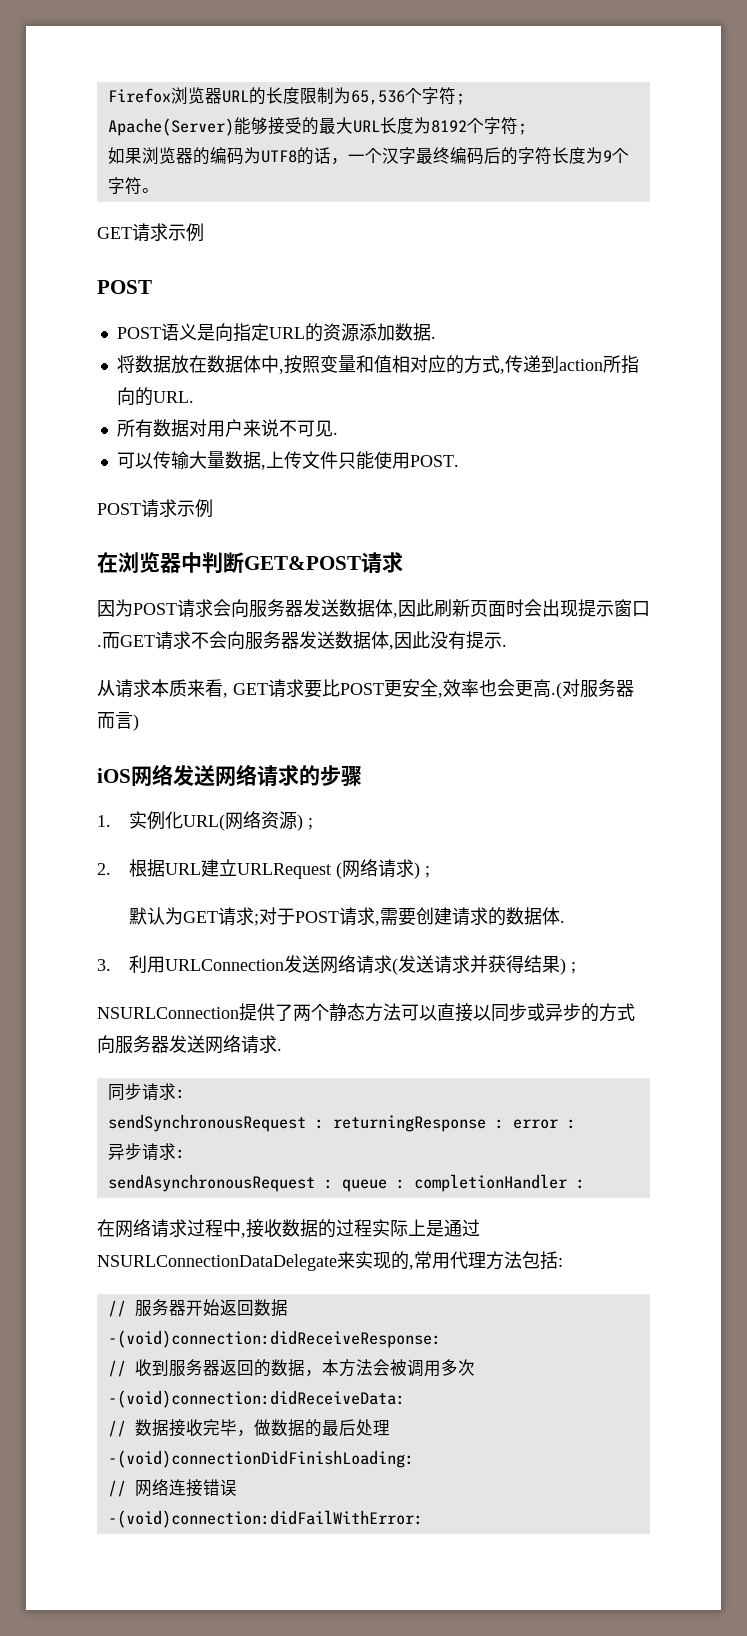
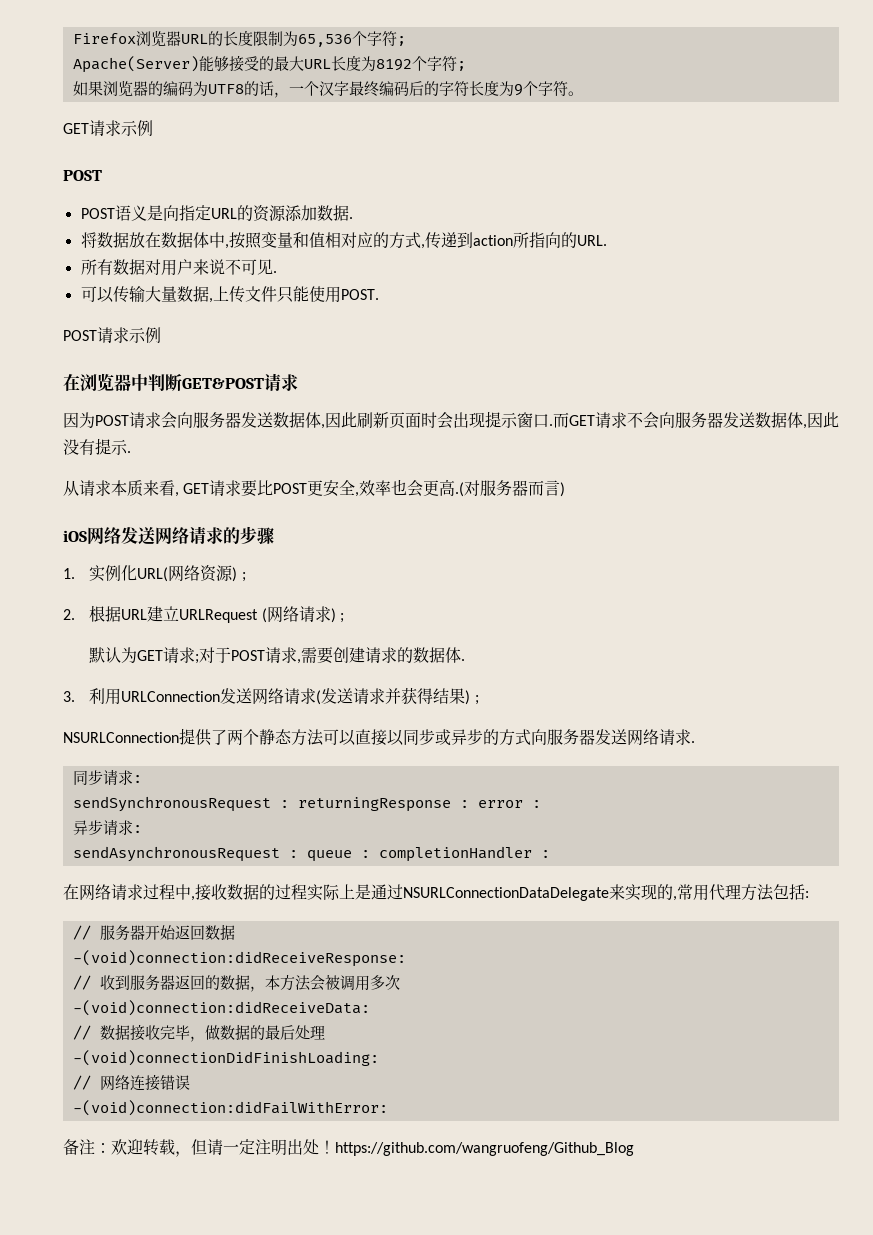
(423, 1519) none -> [63,1139,634,1157] // 备注：欢迎转载，但请一定注明出处！https://github.com/wangruofeng/Github_Blog

